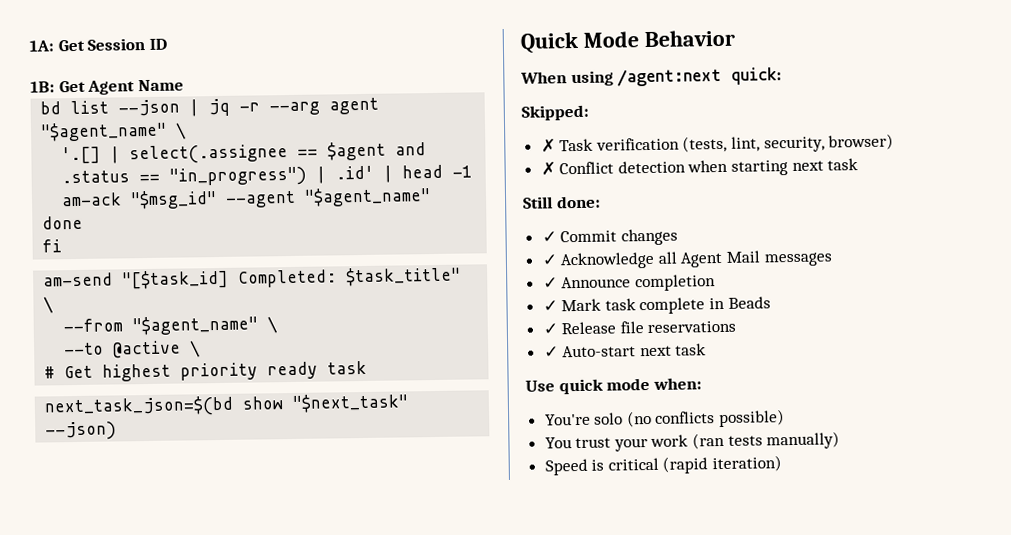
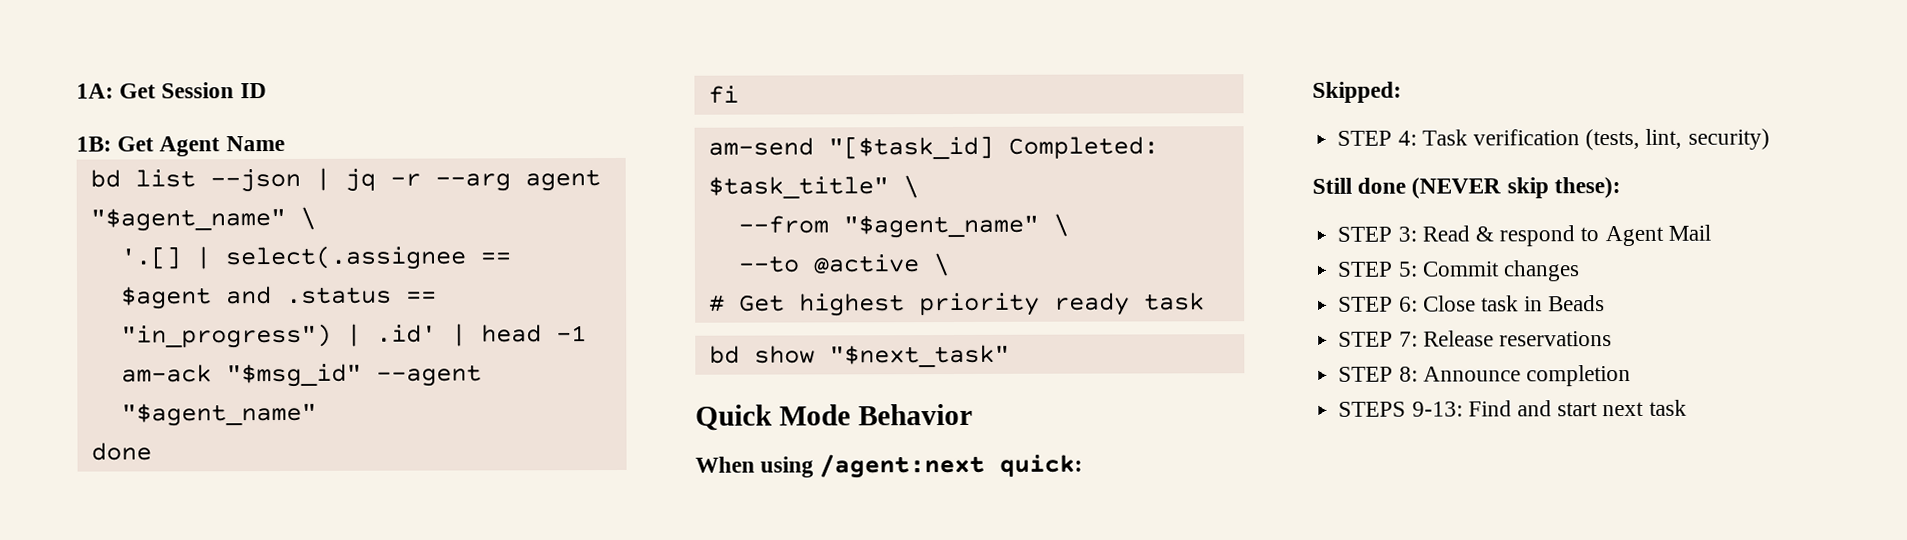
[44,395,235,418] next_task_json=$(bd -> [708,345,740,364] bd
[45,421,118,441] --json) -> (1010, 356) none
[540,138,556,153] ✗ -> [1337,130,1417,146] STEP 4:
[763,133,895,153] [540,158,859,176] [523,195,601,209] [541,228,678,246] [541,250,833,270] [542,274,716,292] [542,296,771,315] [542,320,737,335] [543,343,707,358] [525,377,702,395] [544,409,786,428] [544,431,841,452] [544,455,783,476] security, browser) // ✗ Conflict detection when starting next task // Still done: // ✓ Commit changes // ✓ Acknowledge all Agent Mail messages // ✓ Announce completion // ✓ Mark task complete in Beads // ✓ Release file reservations // ✓ Auto-start next task // Use quick mode when: // You're solo (no conflicts possible) // You trust your work (ran tests manually) // Speed is critical (rapid iteration) -> [1687,128,1770,150] [1312,177,1621,199] [1337,224,1711,247] [1337,260,1580,282] [1338,295,1606,312] [1338,330,1612,347] [1338,364,1631,387] [1338,399,1687,417] security) // Still done (NEVER skip these): // STEP 3: Read & respond to Agent Mail // STEP 5: Commit changes // STEP 6: Close task in Beads // STEP 7: Release reservations // STEP 8: Announce completion // STEPS 9-13: Find and start next task

